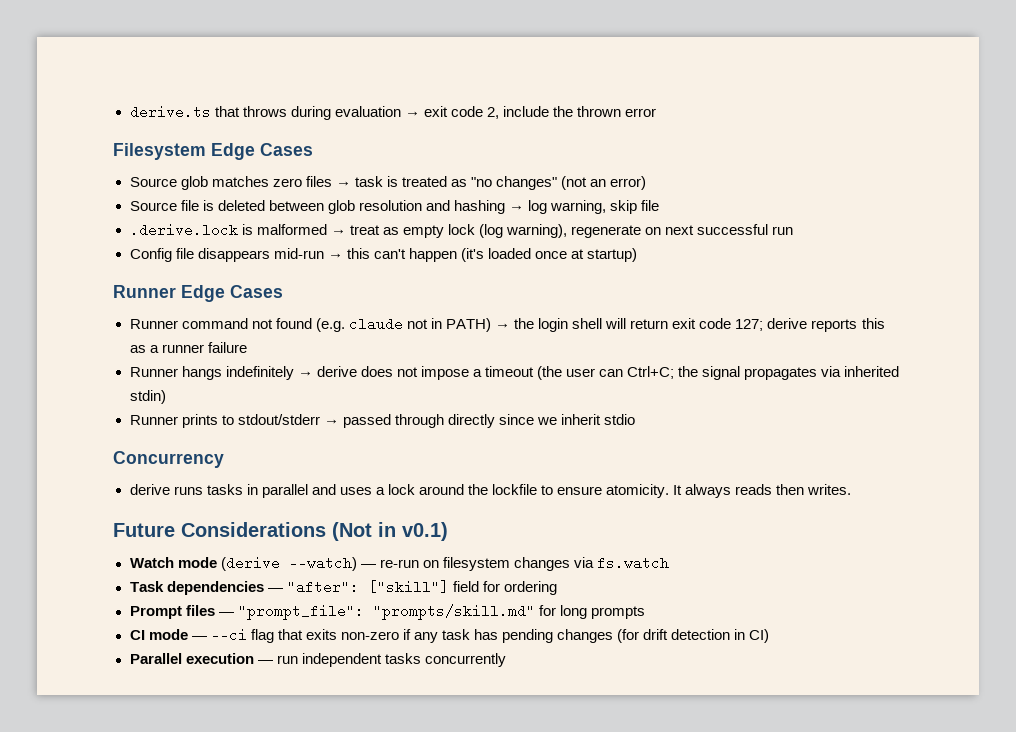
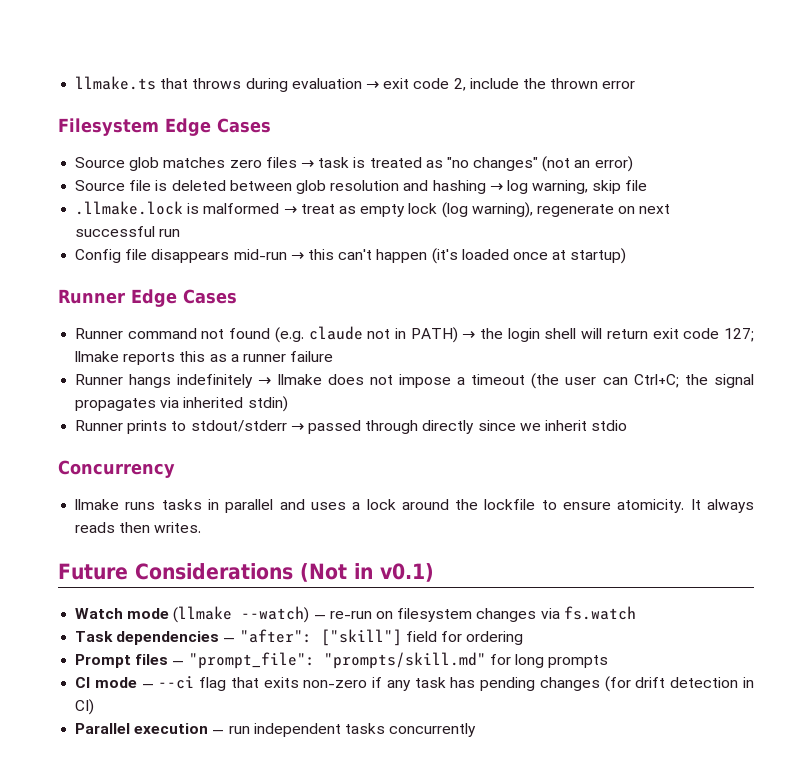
[129,105,211,119] derive.ts -> [75,76,157,90] llmake.ts
[129,223,238,237] .derive.lock -> [75,201,184,215] .llmake.lock
[767,318,808,329] derive -> [75,351,120,362] llmake
[316,366,357,377] derive -> [277,374,322,385] llmake
[129,484,170,495] derive -> [75,499,120,510] llmake
[220,556,280,571] (derive -> [173,606,233,623] (llmake

